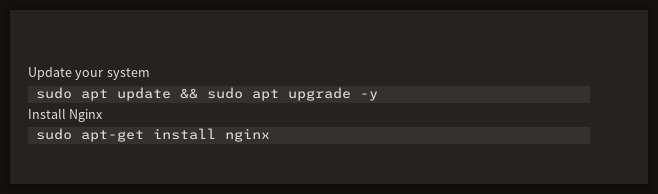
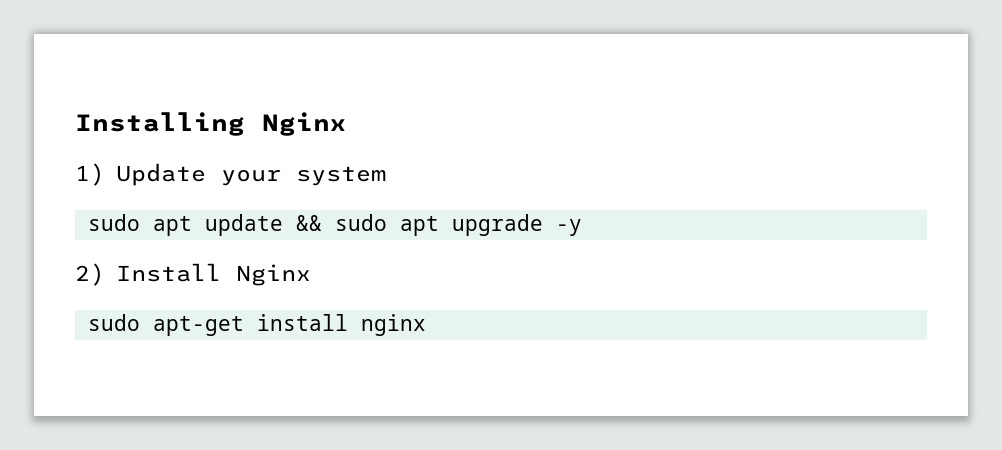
(28, 73) none -> [75,112,347,136] [75,163,105,186] Installing Nginx // 1)
(378, 96) none -> [75,263,105,286] 2)

